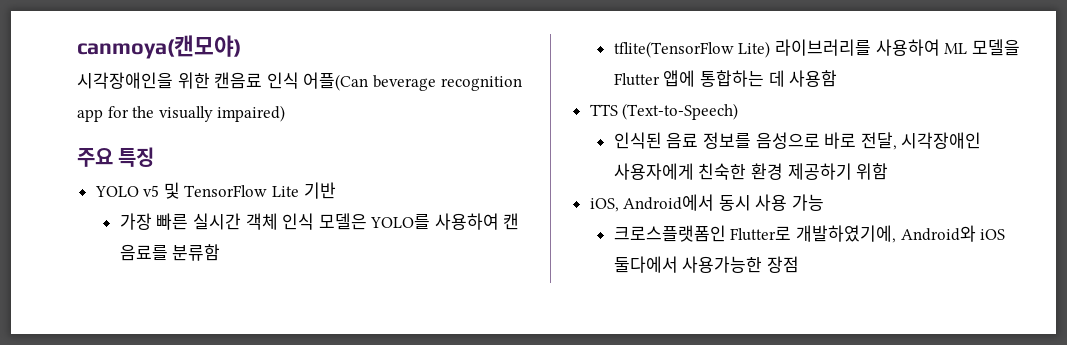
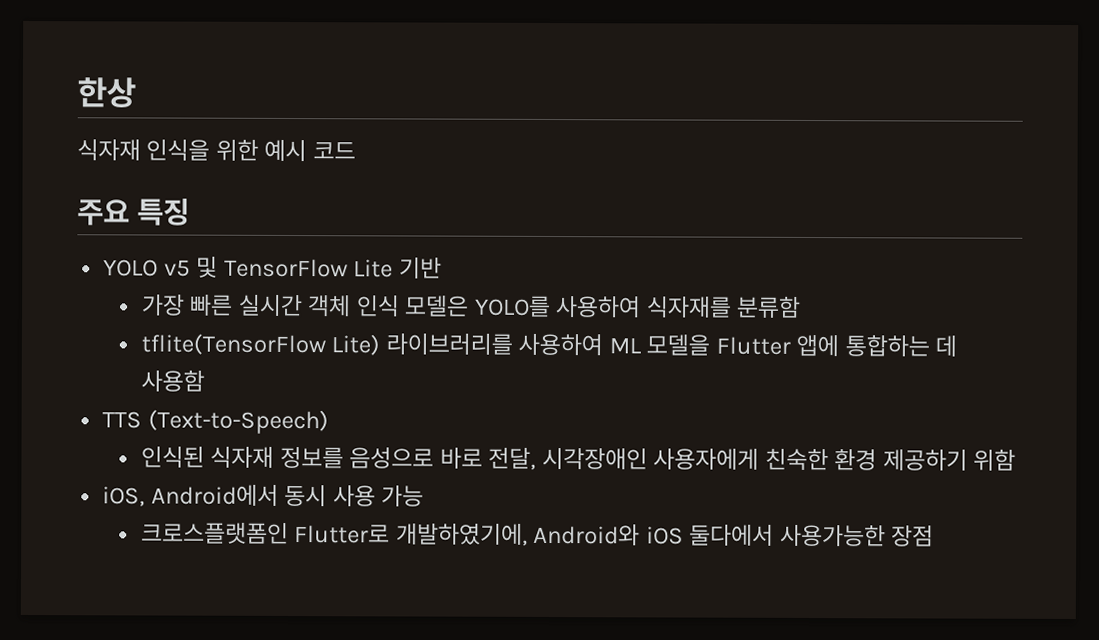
[77,35,241,59] [77,72,522,91] [77,105,286,122] canmoya(캔모야) // 시각장애인을 위한 캔음료 인식 어플(Can beverage recognition app for the visually impaired) -> [77,77,136,109] [77,139,356,162] 한상 // 식자재 인식을 위한 예시 코드
[503,213,520,230] [119,244,168,261] 캔 음료를 -> [646,296,732,318] 식자재를
[666,132,699,149] 음료 -> [210,446,275,468] 식자재

